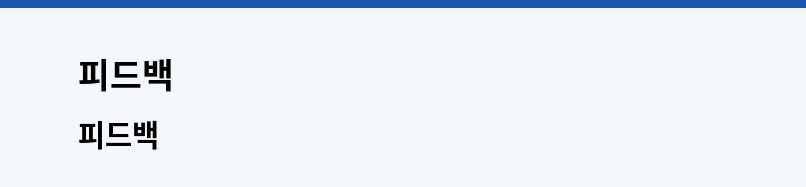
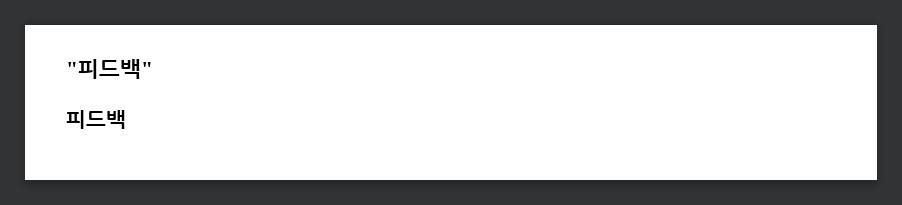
[78,59,174,92] 피드백 -> [66,59,153,79] "피드백"

